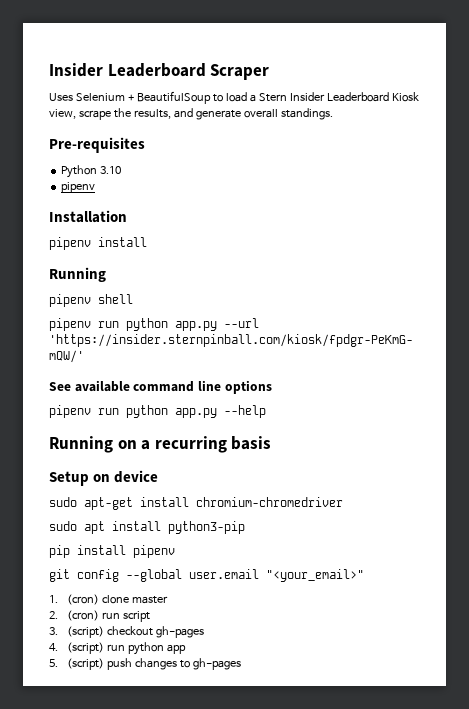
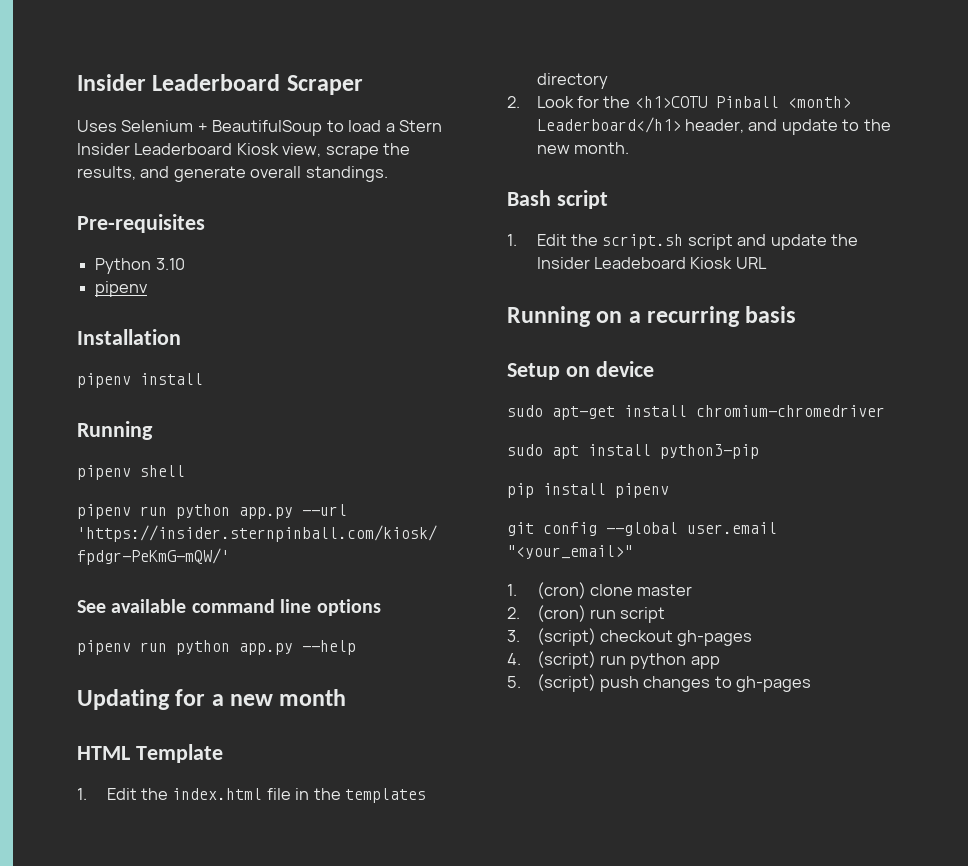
(266, 411) none -> [77,689,347,710] [77,744,223,763] [77,788,427,803] [536,73,608,89] [507,96,851,108] [536,117,891,135] [536,142,630,154] [507,190,608,209] [507,234,859,250] [536,257,767,269] // Updating for a new month // HTML Template // 1. Edit the index.html file in the templates directory // 2. Look for the <h1>COTU Pinball <month> Leaderboard</h1> header, and update to the new month. // Bash script // 1. Edit the script.sh script and update the Insider Leadeboard Kiosk URL

